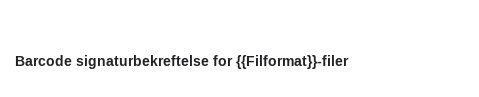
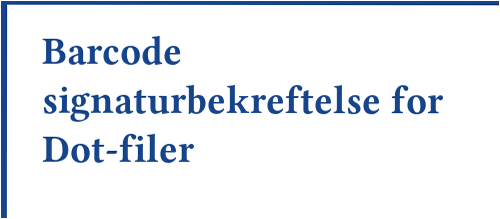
[236,55,349,69] {{Filformat}}-filer -> [41,133,194,163] Dot-filer

